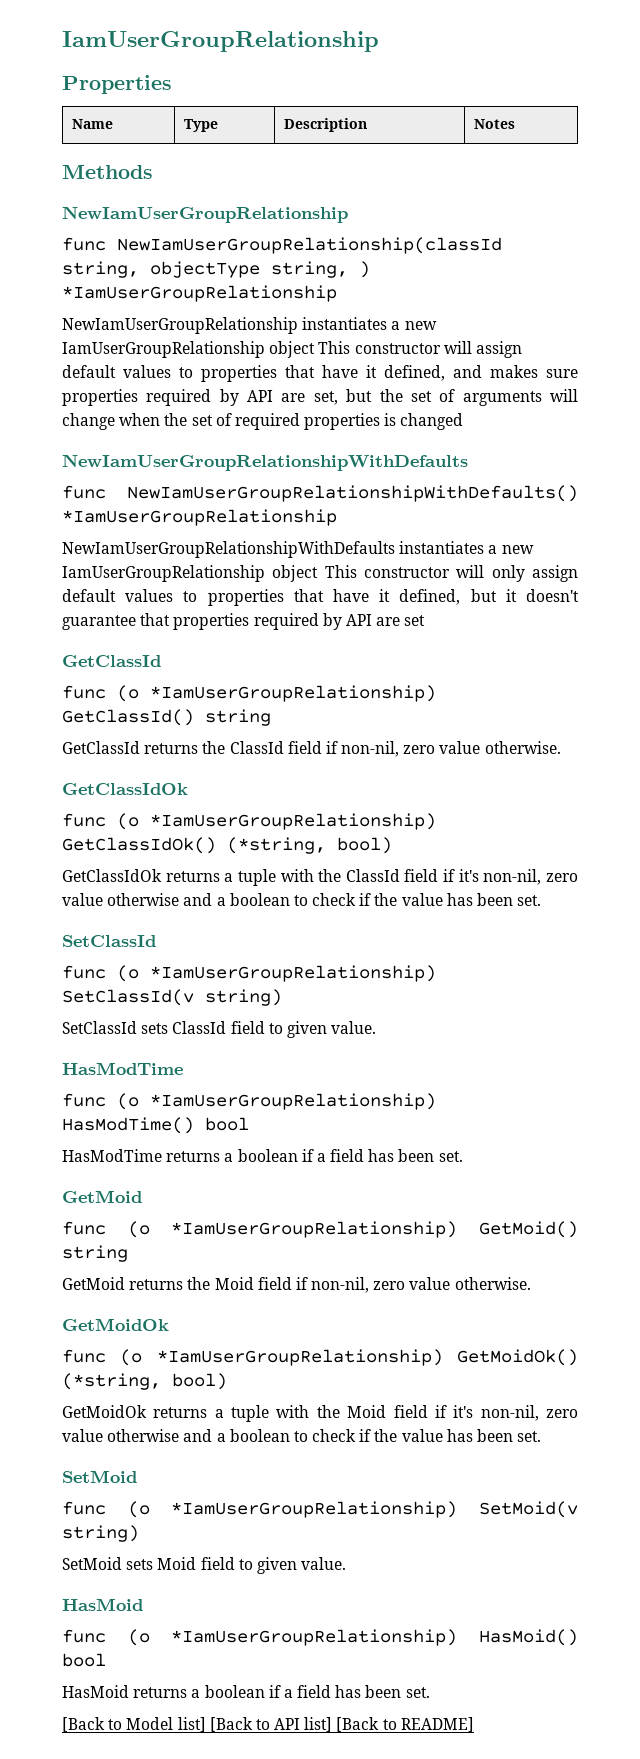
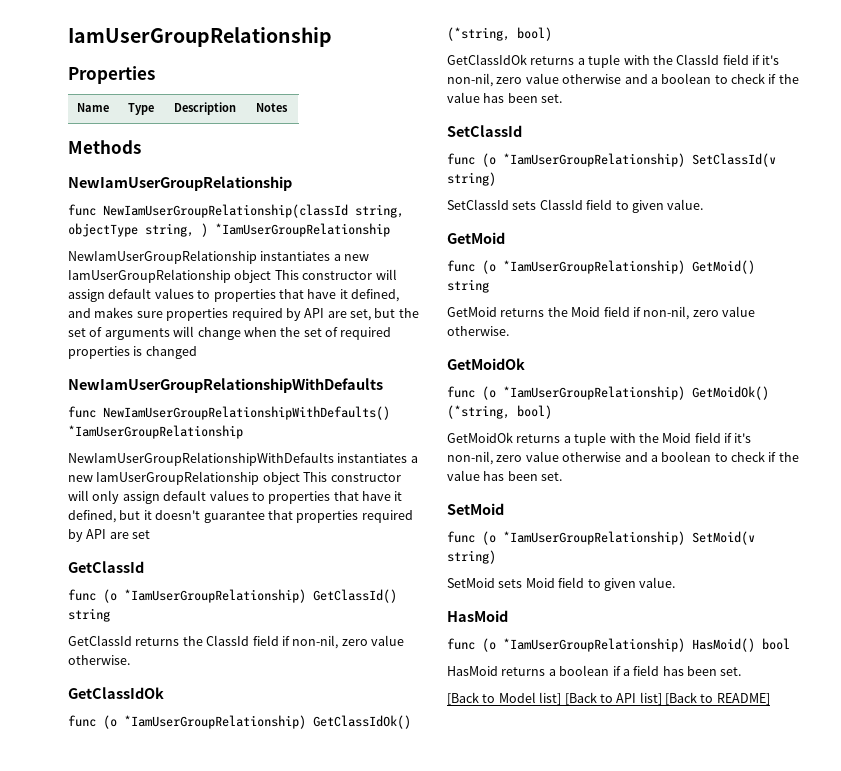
[62,1062,183,1075] [62,1093,436,1110] [62,1117,249,1134] [62,1149,463,1162] // HasModTime // func (o *IamUserGroupRelationship) HasModTime() bool // HasModTime returns a boolean if a field has been set. -> (704, 204) none

